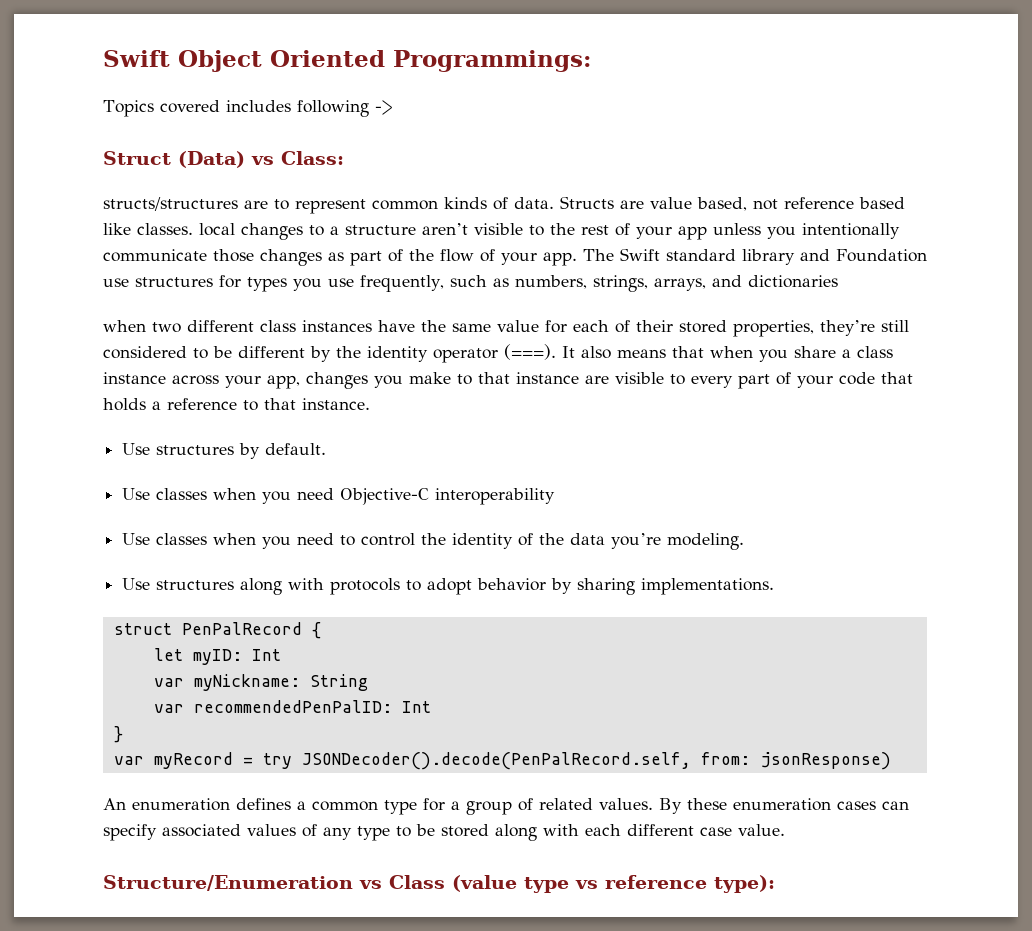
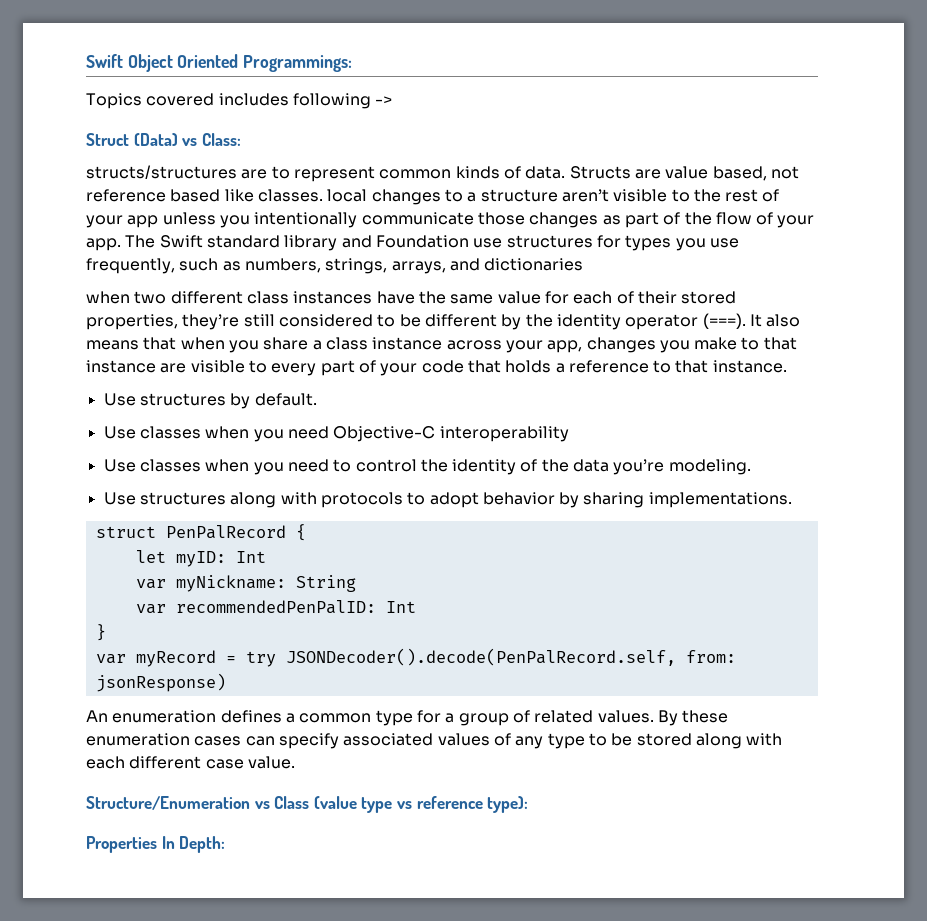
(775, 884) none -> [86,836,226,853] // Properties In Depth:

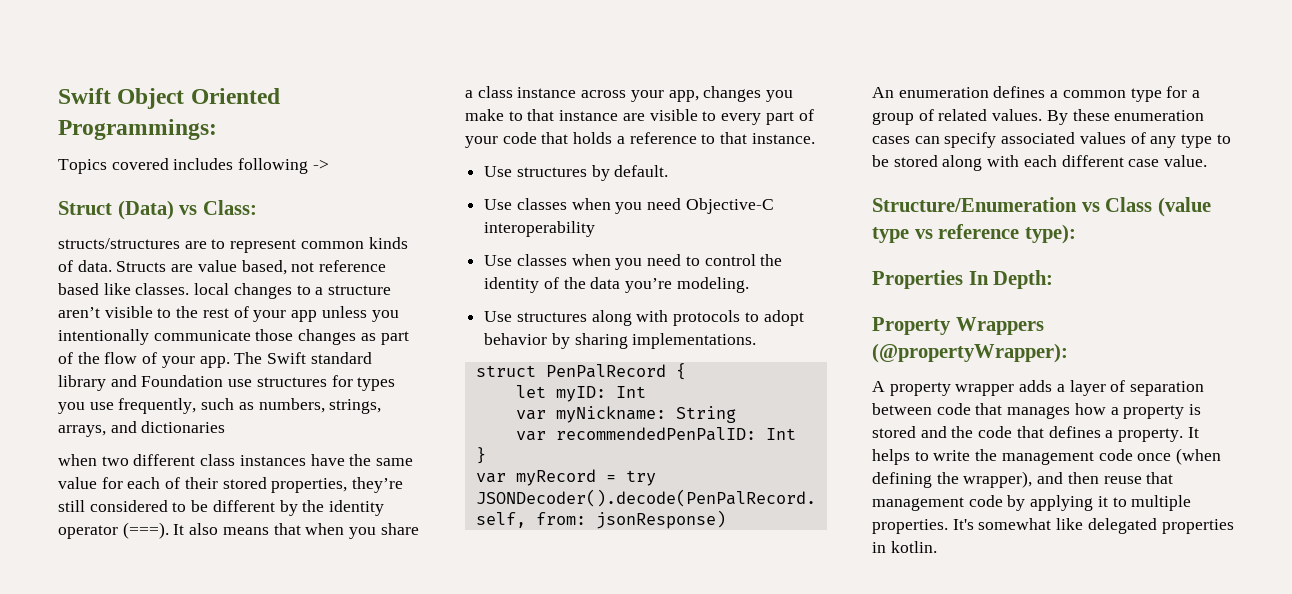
(226, 844) none -> [872,317,1044,335] [872,343,1068,363] [872,380,1205,396] [872,403,1202,419] [872,426,1199,442] [872,448,1222,465] [872,471,1174,488] [872,495,1192,511] [872,518,1234,534] [872,541,937,553] // Property Wrappers (@propertyWrapper): // A property wrapper adds a layer of separation between code that manages how a property is stored and the code that defines a property. It helps to write the management code once (when defining the wrapper), and then reuse that management code by applying it to multiple properties. It's somewhat like delegated properties in kotlin.

